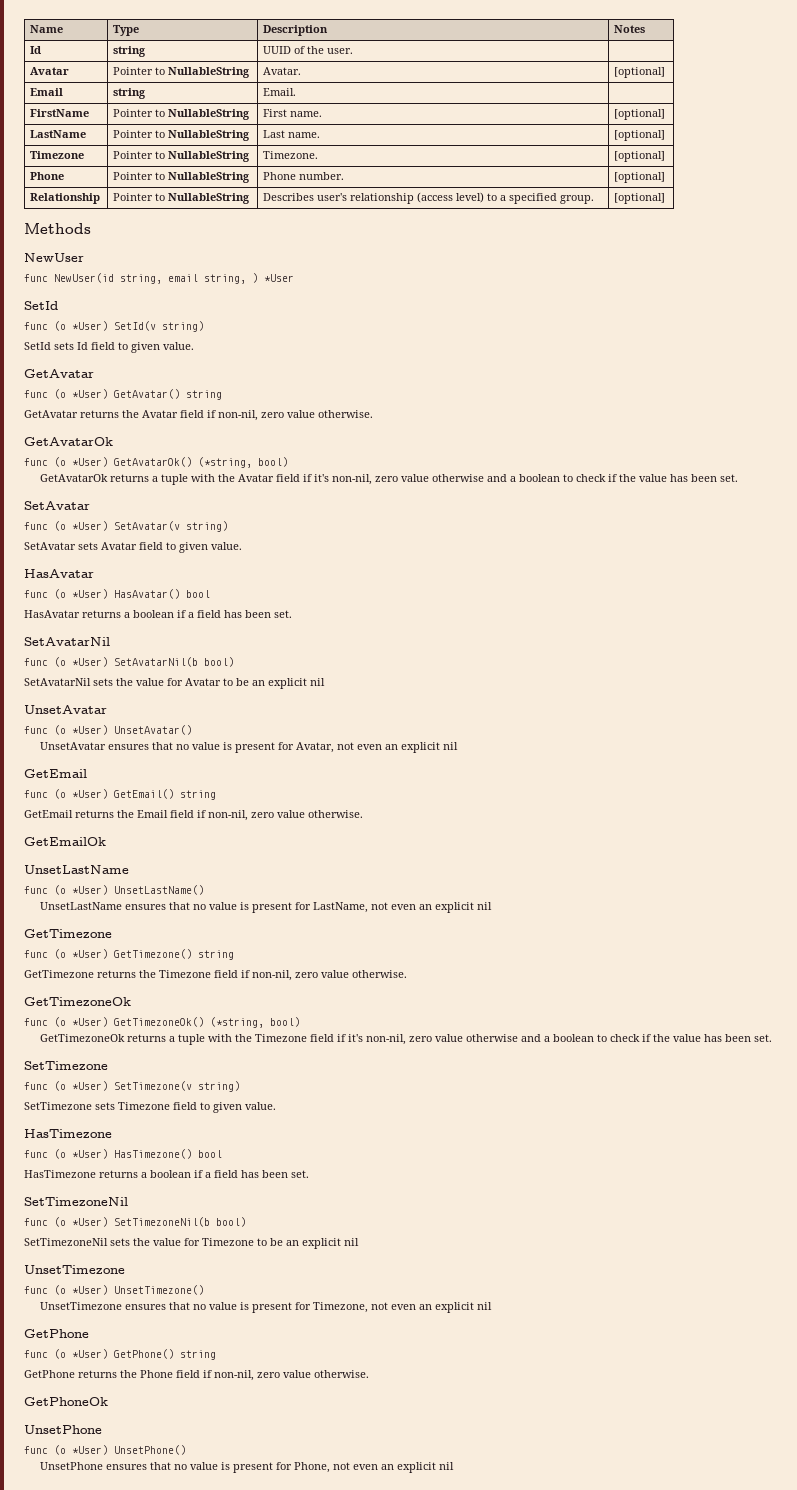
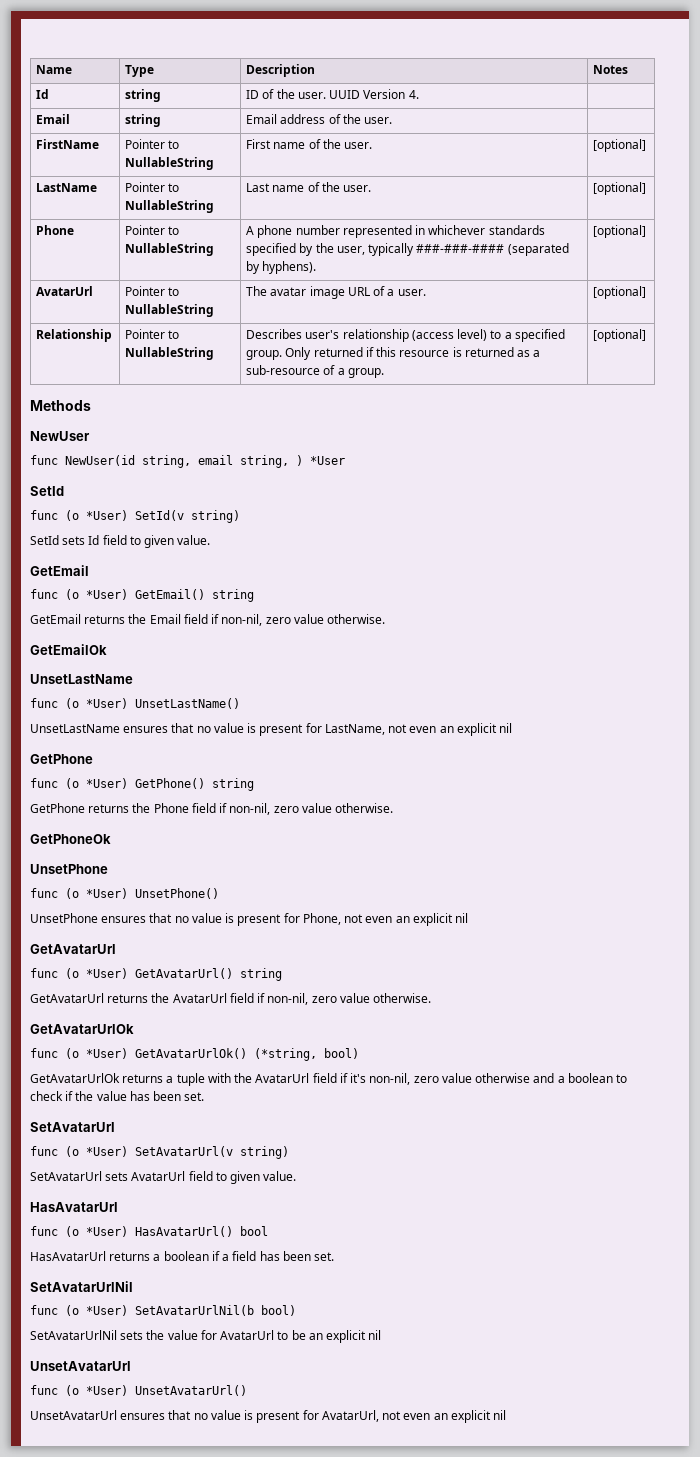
[263,46,354,54] [30,67,70,75] [113,67,251,78] [263,67,302,75] [614,67,666,78] [30,88,64,96] [113,88,147,99] [263,88,297,96] UUID of the user. | // Avatar | Pointer to NullableString | Avatar. | [optional] // Email | string | Email. -> [246,89,419,99] [36,114,71,124] [125,114,162,127] [246,114,393,124] ID of the user. UUID Version 4. | // Email | string | Email address of the user.
[290,111,323,117] name. -> [273,139,373,149] name of the user.
[288,132,321,138] [614,130,666,141] [30,151,85,159] [113,151,251,162] [263,151,319,159] name. | [optional] // Timezone | Pointer to NullableString | Timezone. -> [272,182,372,192] name of the user.
[263,172,345,180] Phone number. -> [246,225,545,238] [246,243,569,256] [246,261,317,274] [593,225,647,238] [36,286,94,296] [125,286,180,296] [125,304,215,317] [246,286,426,299] A phone number represented in whichever standards specified by the user, typically ###-###-#### (separated by hyphens). | [optional] // AvatarUrl | Pointer to NullableString | The avatar image URL of a user.
(595, 199) none -> [285,347,541,360] [246,365,384,378] Only returned if this resource is returned as a sub-resource of a group.
[24,369,94,378] [24,389,222,400] [24,410,373,421] [24,437,113,446] [24,457,288,468] [40,474,739,485] [24,501,90,510] [24,521,228,532] [24,542,242,553] [24,569,94,578] [24,589,210,599] [24,610,292,618] [24,637,110,646] [24,657,234,667] [24,678,325,689] [24,705,107,714] [24,725,192,735] [40,742,459,753] // GetAvatar // func (o *User) GetAvatar() string // GetAvatar returns the Avatar field if non-nil, zero value otherwise. // GetAvatarOk // func (o *User) GetAvatarOk() (*string, bool) // GetAvatarOk returns a tuple with the Avatar field if it's non-nil, zero value otherwise and a boolean to check if the value has been set. // SetAvatar // func (o *User) SetAvatar(v string) // SetAvatar sets Avatar field to given value. // HasAvatar // func (o *User) HasAvatar() bool // HasAvatar returns a boolean if a field has been set. // SetAvatarNil // func (o *User) SetAvatarNil(b bool) // SetAvatarNil sets the value for Avatar to be an explicit nil // UnsetAvatar // func (o *User) UnsetAvatar() // UnsetAvatar ensures that no value is present for Avatar, not even an explicit nil -> (211, 540) none
[24,929,112,938] [24,949,234,960] [24,970,407,981] [24,997,131,1006] [24,1017,300,1028] [40,1034,773,1045] [24,1061,108,1070] [24,1081,240,1092] [24,1102,276,1113] [24,1129,112,1138] [24,1149,222,1159] [24,1170,309,1178] [24,1197,128,1206] [24,1217,246,1227] [24,1238,359,1249] [24,1265,125,1274] [24,1285,204,1295] [40,1302,493,1313] // GetTimezone // func (o *User) GetTimezone() string // GetTimezone returns the Timezone field if non-nil, zero value otherwise. // GetTimezoneOk // func (o *User) GetTimezoneOk() (*string, bool) // GetTimezoneOk returns a tuple with the Timezone field if it's non-nil, zero value otherwise and a boolean to check if the value has been set. // SetTimezone // func (o *User) SetTimezone(v string) // SetTimezone sets Timezone field to given value. // HasTimezone // func (o *User) HasTimezone() bool // HasTimezone returns a boolean if a field has been set. // SetTimezoneNil // func (o *User) SetTimezoneNil(b bool) // SetTimezoneNil sets the value for Timezone to be an explicit nil // UnsetTimezone // func (o *User) UnsetTimezone() // UnsetTimezone ensures that no value is present for Timezone, not even an explicit nil -> (513, 728) none
(455, 1466) none -> [30,944,116,954] [30,968,282,981] [30,993,432,1005] [30,1024,134,1034] [30,1048,359,1061] [30,1073,628,1086] [30,1091,205,1101] [30,1122,115,1132] [30,1146,289,1159] [30,1171,297,1184] [30,1202,118,1212] [30,1226,268,1237] [30,1251,335,1261] [30,1281,133,1292] [30,1305,296,1316] [30,1330,382,1343] [30,1361,131,1371] [30,1385,247,1396] [30,1410,507,1423] // GetAvatarUrl // func (o *User) GetAvatarUrl() string // GetAvatarUrl returns the AvatarUrl field if non-nil, zero value otherwise. // GetAvatarUrlOk // func (o *User) GetAvatarUrlOk() (*string, bool) // GetAvatarUrlOk returns a tuple with the AvatarUrl field if it's non-nil, zero value otherwise and a boolean to check if the value has been set. // SetAvatarUrl // func (o *User) SetAvatarUrl(v string) // SetAvatarUrl sets AvatarUrl field to given value. // HasAvatarUrl // func (o *User) HasAvatarUrl() bool // HasAvatarUrl returns a boolean if a field has been set. // SetAvatarUrlNil // func (o *User) SetAvatarUrlNil(b bool) // SetAvatarUrlNil sets the value for AvatarUrl to be an explicit nil // UnsetAvatarUrl // func (o *User) UnsetAvatarUrl() // UnsetAvatarUrl ensures that no value is present for AvatarUrl, not even an explicit nil

